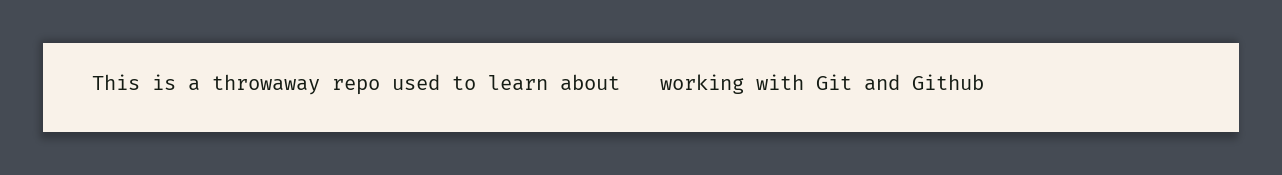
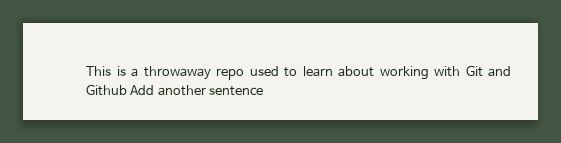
(984, 82) none -> [130,85,264,96] Add another sentence

